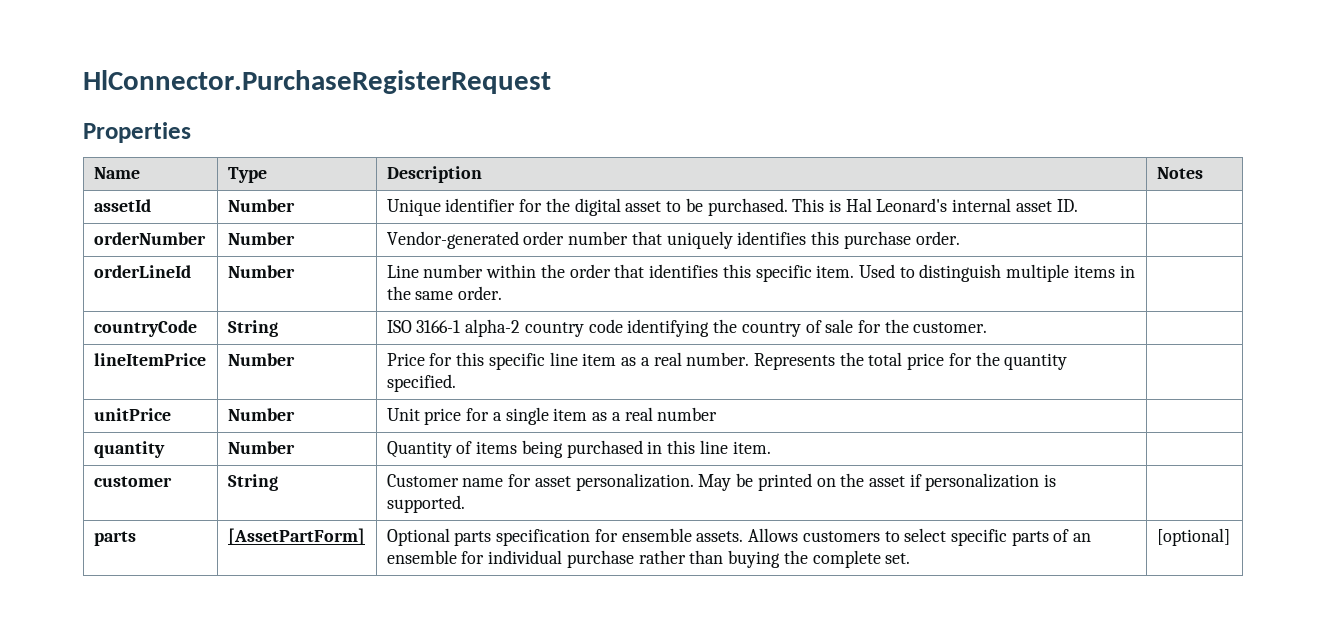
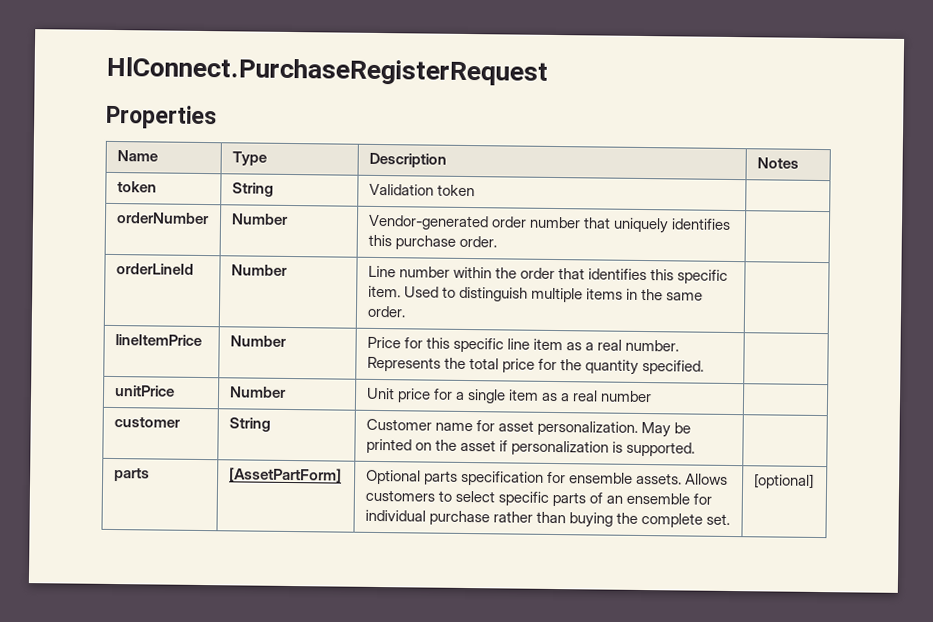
[83,70,551,94] HlConnector.PurchaseRegisterRequest -> [106,56,548,86] HlConnect.PurchaseRegisterRequest
[93,199,151,212] [227,199,295,212] [386,198,1078,216] assetId | Number | Unique identifier for the digital asset to be purchased. This is Hal Leonard's internal asset ID. -> [116,181,157,193] [231,182,274,197] [368,183,475,197] token | String | Validation token
[93,320,197,337] [227,320,278,337] [386,319,988,337] // countryCode | String | ISO 3166-1 alpha-2 country code identifying the country of sale for the customer. | -> (406, 311) none
[93,441,165,458] [227,441,295,454] [386,440,771,458] // quantity | Number | Quantity of items being purchased in this line item. | -> (653, 396) none

